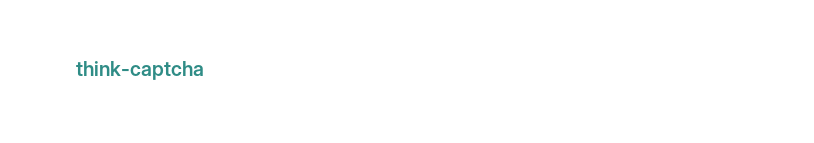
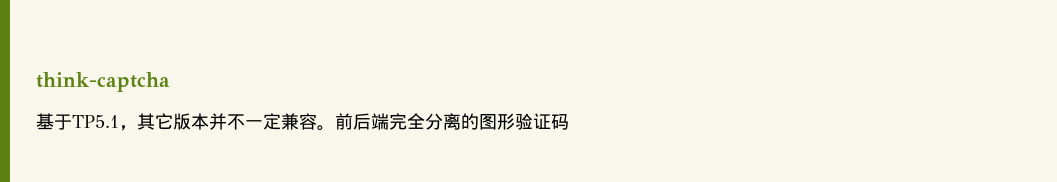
(204, 70) none -> [36,113,569,131] // 基于TP5.1，其它版本并不一定兼容。前后端完全分离的图形验证码

